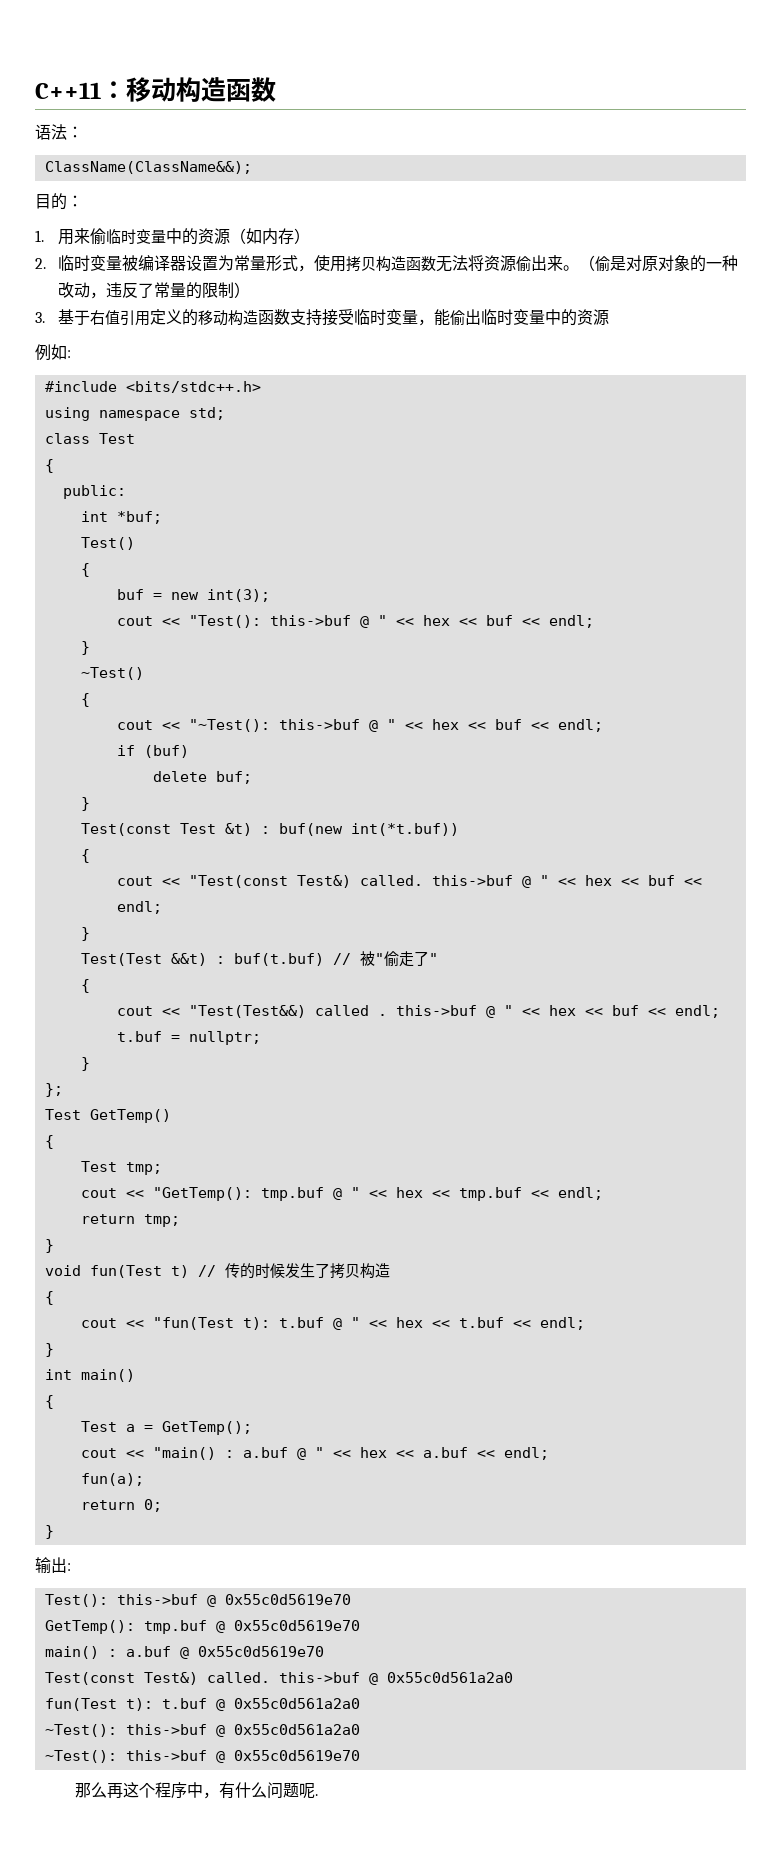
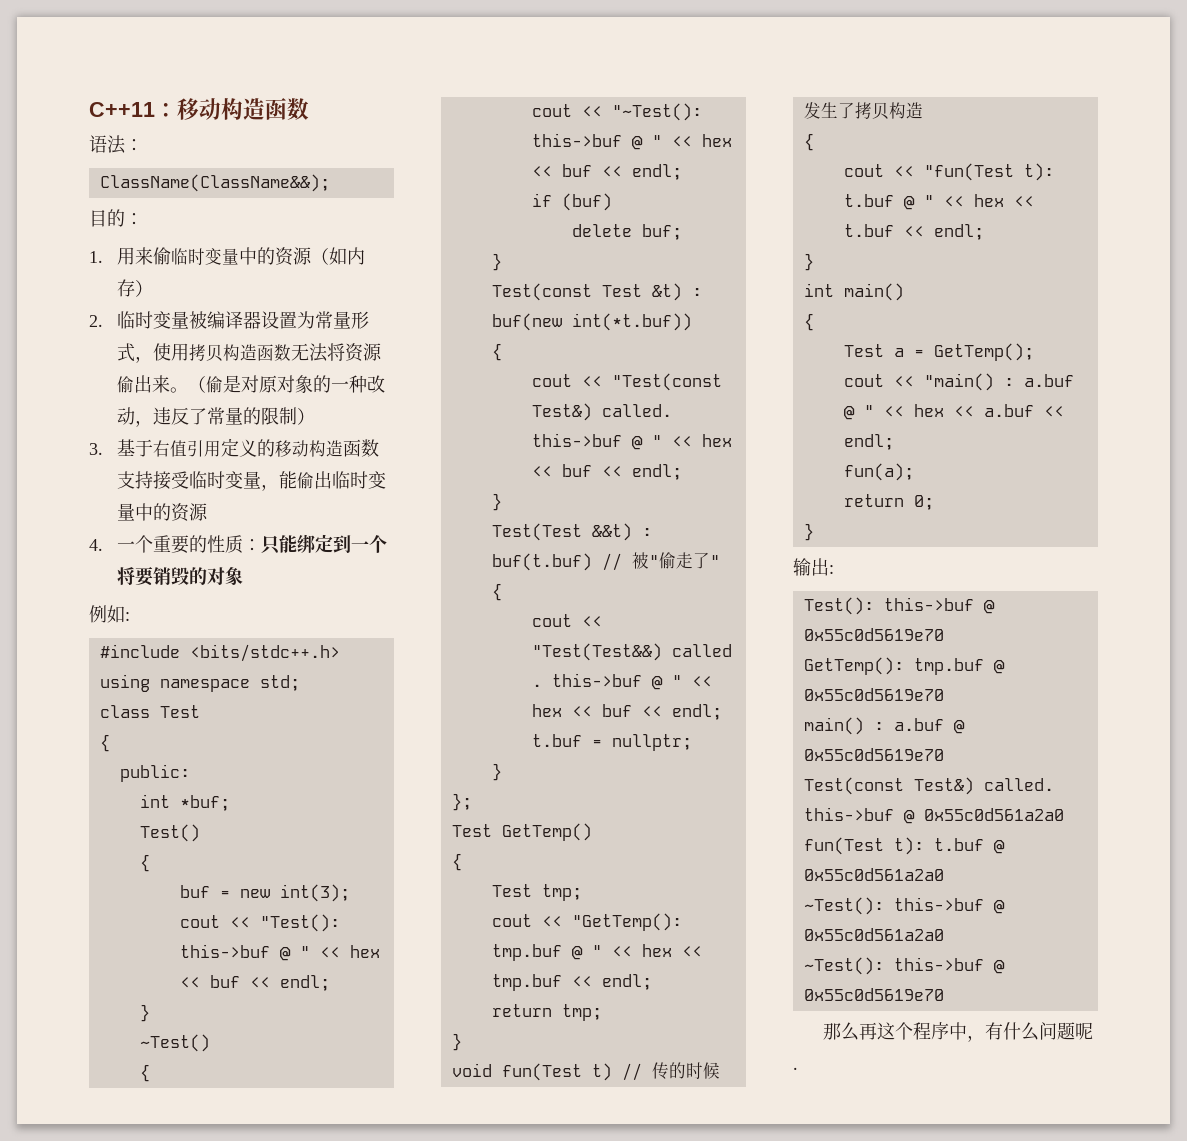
(609, 317) none -> [89,534,387,554] [116,567,243,586] // 4.一个重要的性质：只能绑定到一个将要销毁的对象

